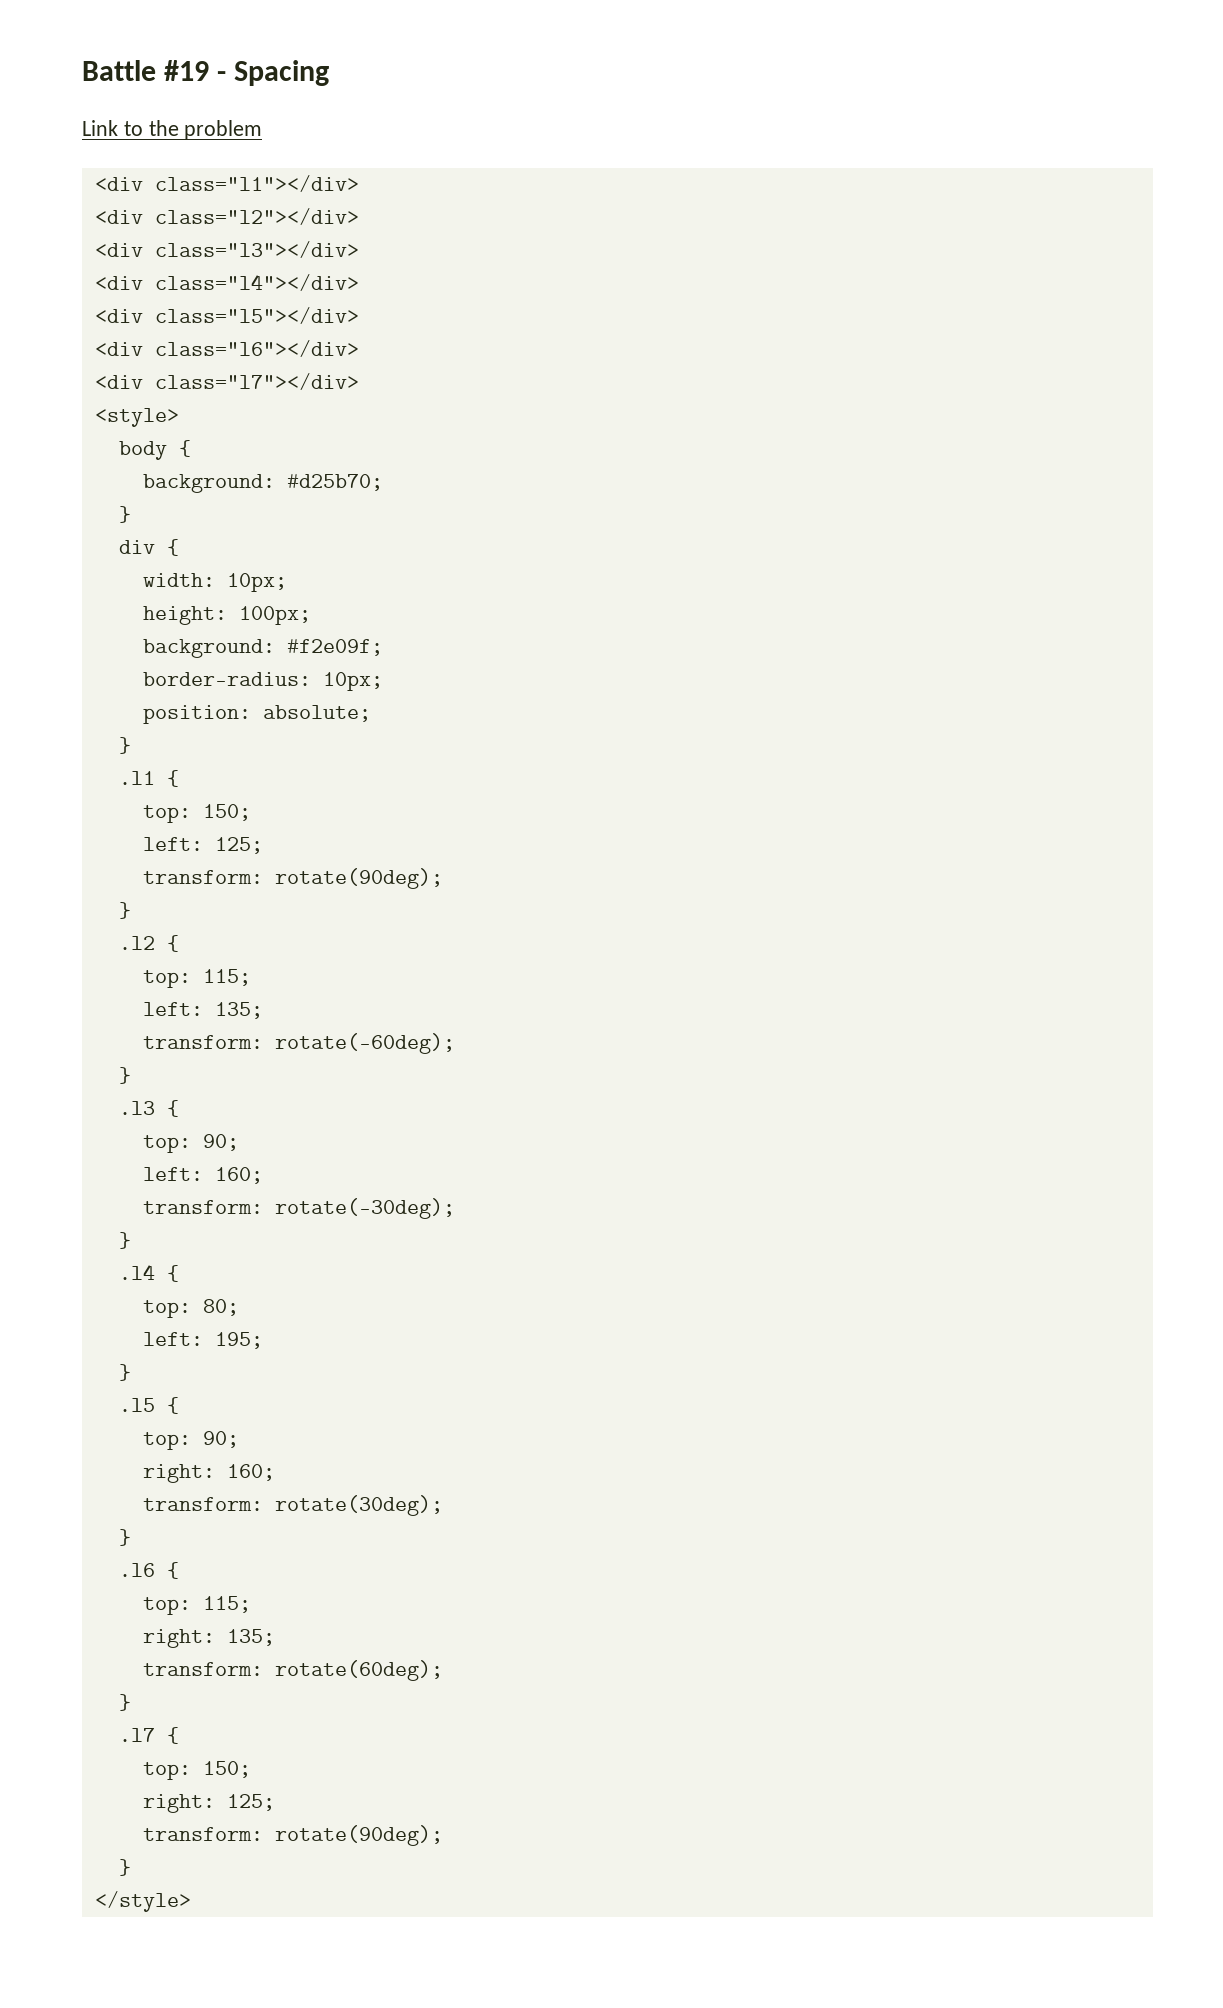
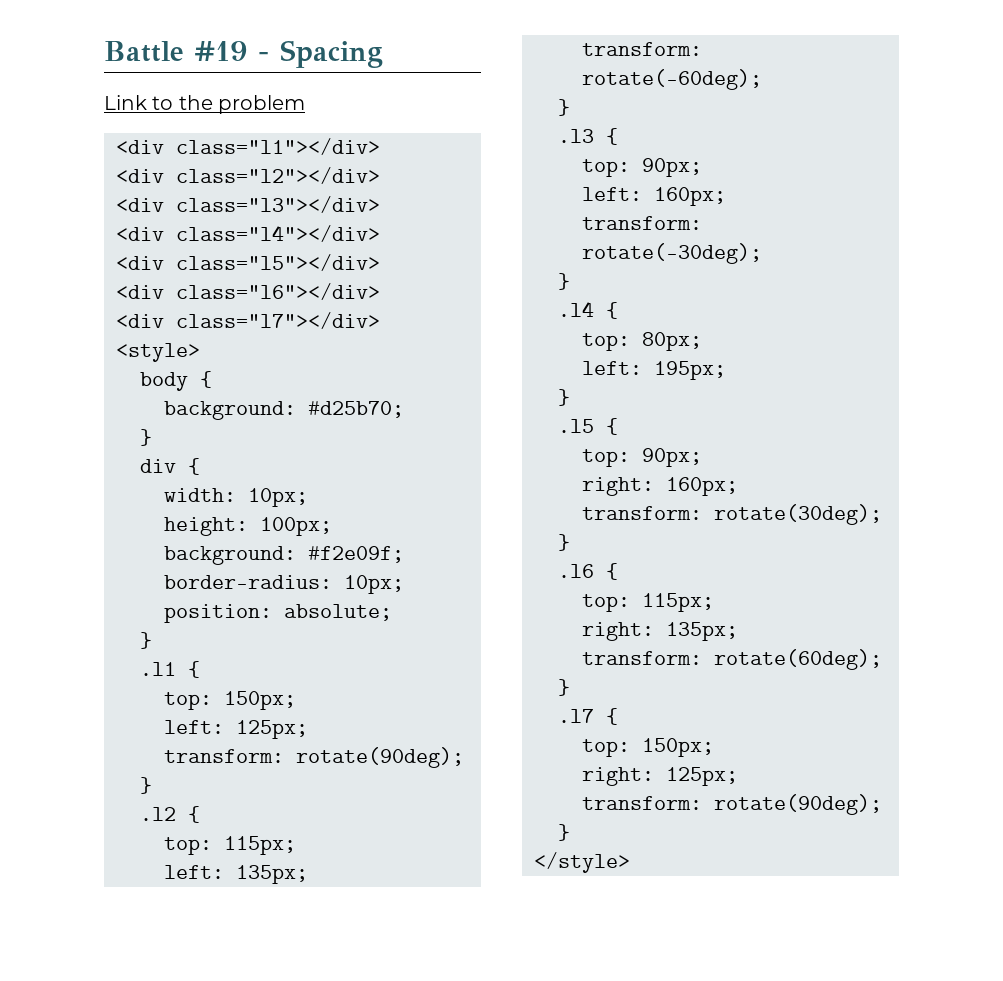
[202,804,251,821] [142,837,263,854] 150; // left: 125; -> [224,691,296,710] [164,720,308,739] 150px; // left: 125px;
[202,969,251,986] [142,1002,263,1019] 115; // left: 135; -> [224,836,296,855] [164,865,308,884] 115px; // left: 135px;
[202,1134,239,1151] [142,1167,263,1184] 90; // left: 160; -> [642,158,702,177] [582,187,726,206] 90px; // left: 160px;
[202,1299,239,1316] [142,1332,263,1349] 80; // left: 195; -> [642,332,702,351] [582,361,726,380] 80px; // left: 195px;
[202,1431,239,1448] [142,1464,275,1483] 90; // right: 160; -> [642,448,702,467] [582,477,738,496] 90px; // right: 160px;
[202,1596,251,1613] [142,1629,275,1648] 115; // right: 135; -> [642,593,714,612] [582,622,738,641] 115px; // right: 135px;
[202,1761,251,1778] [142,1794,275,1813] 150; // right: 125; -> [642,738,714,757] [582,767,738,786] 150px; // right: 125px;

